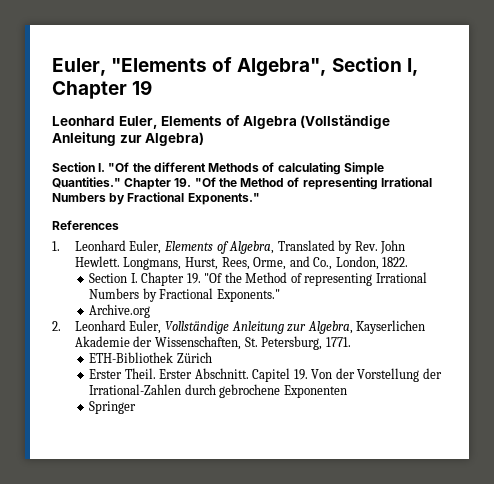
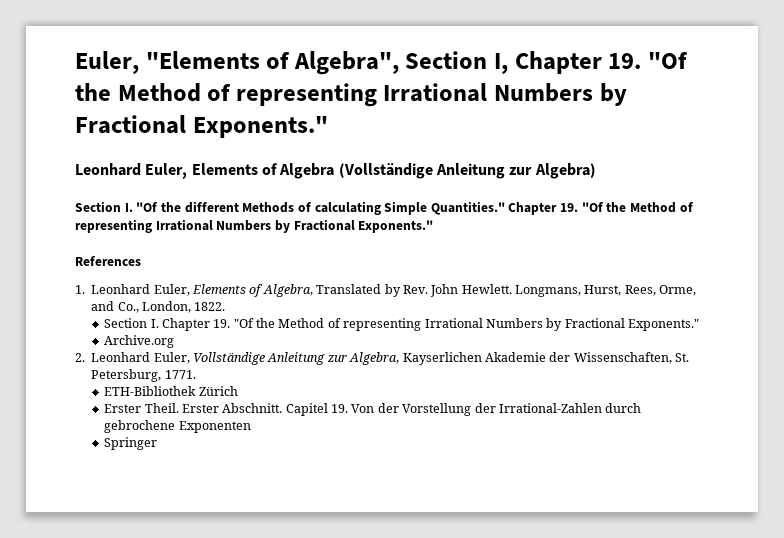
[132,80,153,95] 19 -> [608,52,688,69] [75,83,627,107] [75,115,328,138] 19. "Of the Method of representing Irrational Numbers by Fractional Exponents."

